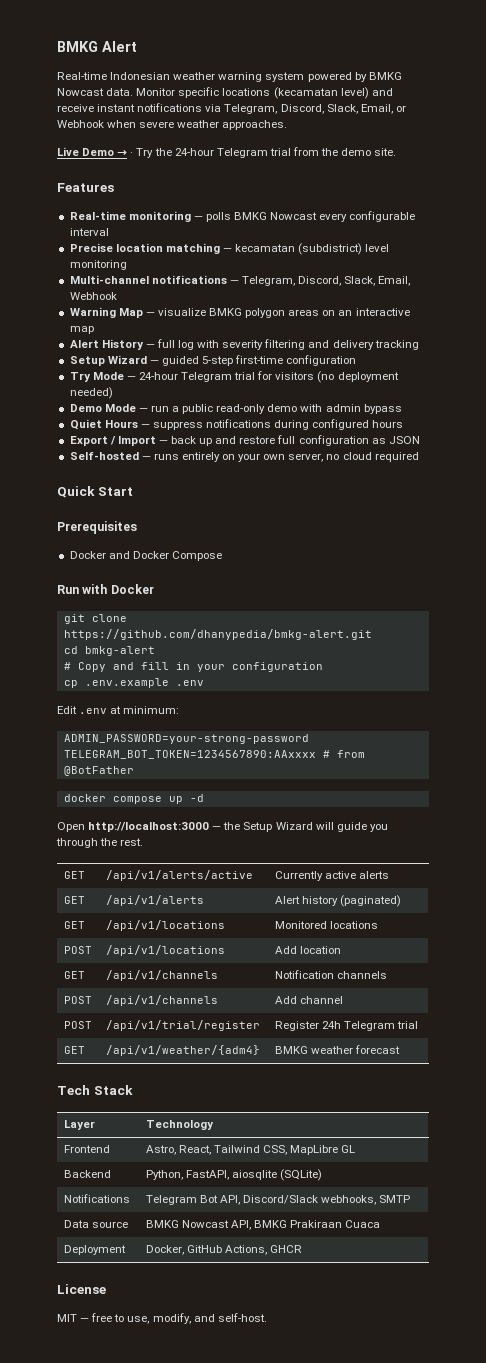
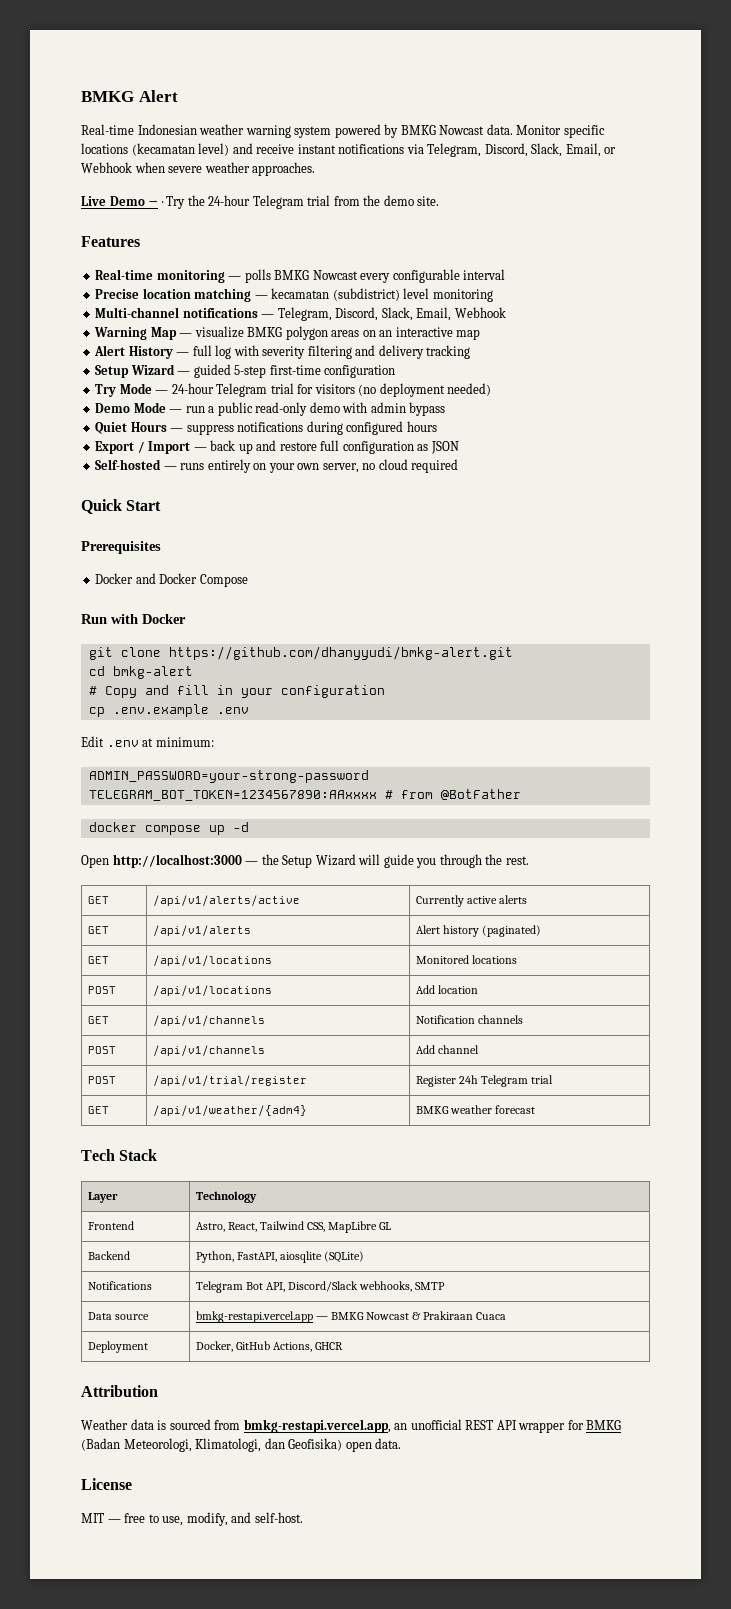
[63,629,372,640] https://github.com/dhanypedia/bmkg-alert.git -> [168,646,513,660] https://github.com/dhanyyudi/bmkg-alert.git
[145,1220,288,1230] BMKG Nowcast API, BMKG -> [195,1311,421,1323] bmkg-restapi.vercel.app — BMKG Nowcast &
(303, 1249) none -> [81,1385,158,1397] [81,1419,622,1433] [81,1438,402,1452] // Attribution // Weather data is sourced from bmkg-restapi.vercel.app, an unofficial REST API wrapper for BMKG (Badan Meteorologi, Klimatologi, dan Geofisika) open data.

